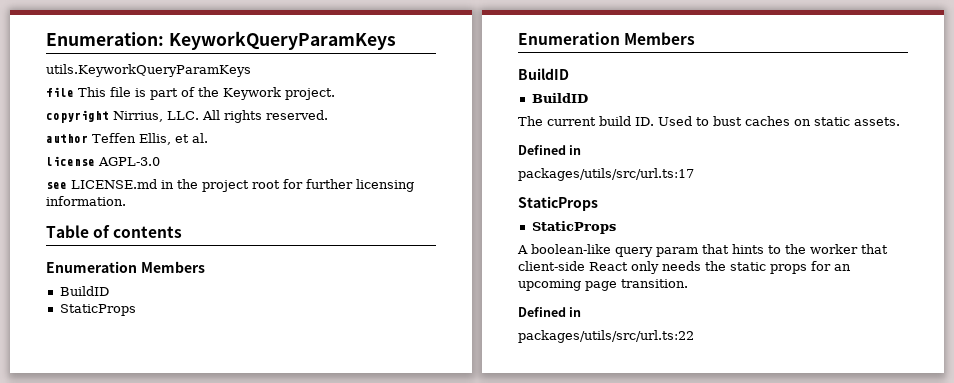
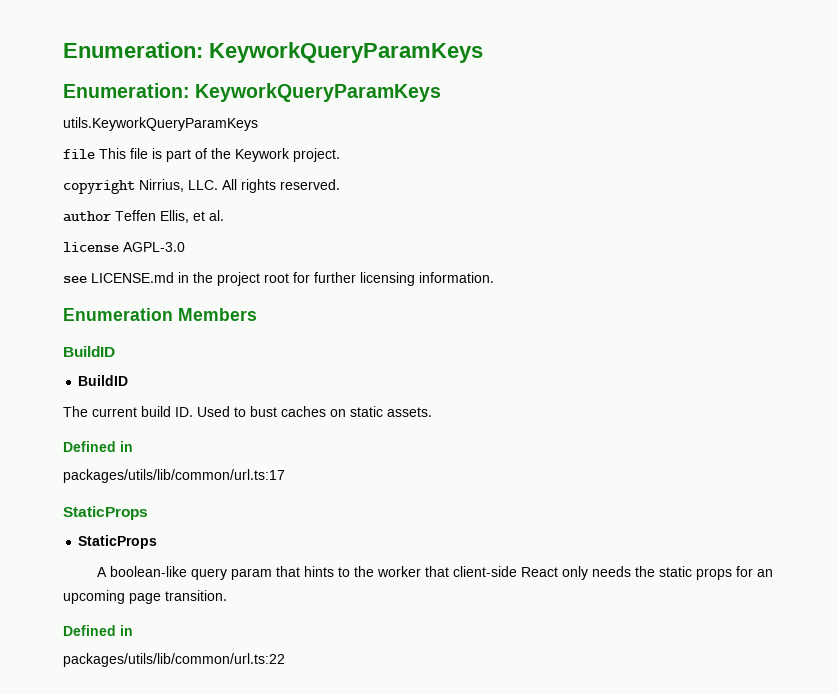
[46,31,396,50] Enumeration: KeyworkQueryParamKeys -> [63,42,483,63] [63,83,442,102] Enumeration: KeyworkQueryParamKeys // Enumeration: KeyworkQueryParamKeys
[46,225,183,238] [46,261,205,273] [59,286,109,296] [59,304,136,316] // Table of contents // Enumeration Members // BuildID // StaticProps -> (494, 277) none
[518,168,694,181] packages/utils/src/url.ts:17 -> [63,469,285,483] packages/utils/lib/common/url.ts:17
[518,330,694,343] packages/utils/src/url.ts:22 -> [63,653,285,667] packages/utils/lib/common/url.ts:22

